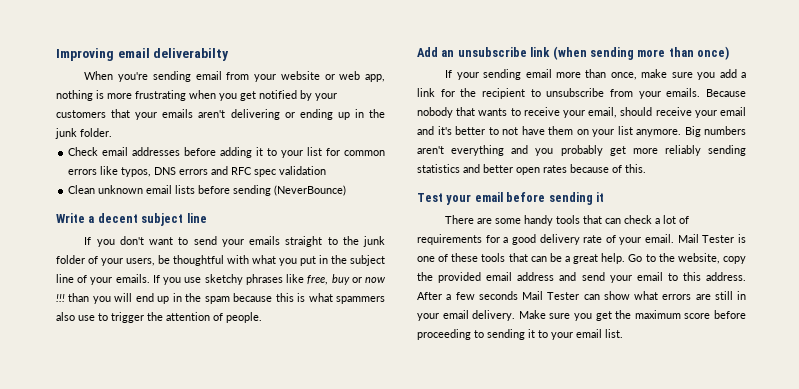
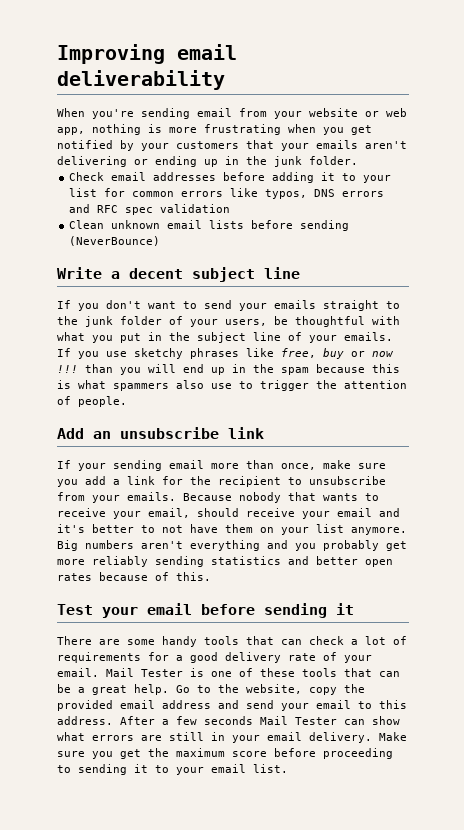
[153,48,230,61] deliverabilty -> [57,70,225,90] deliverability
[552,46,729,60] (when sending more than once) -> (264, 433) none

